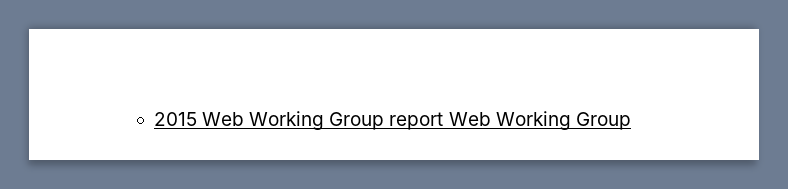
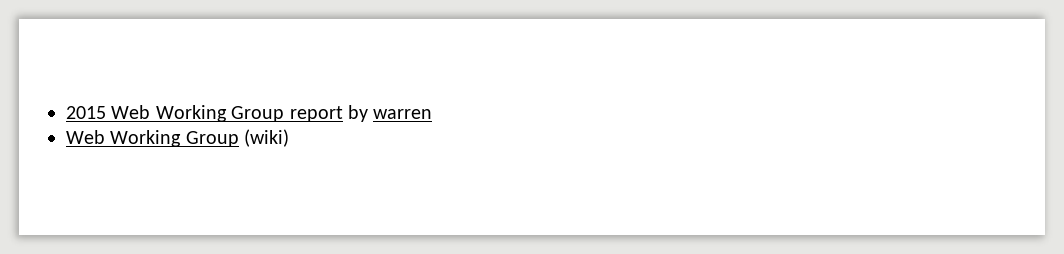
[448,111,631,130] Web Working Group -> [348,105,433,122] [66,129,290,147] by warren // Web Working Group (wiki)

